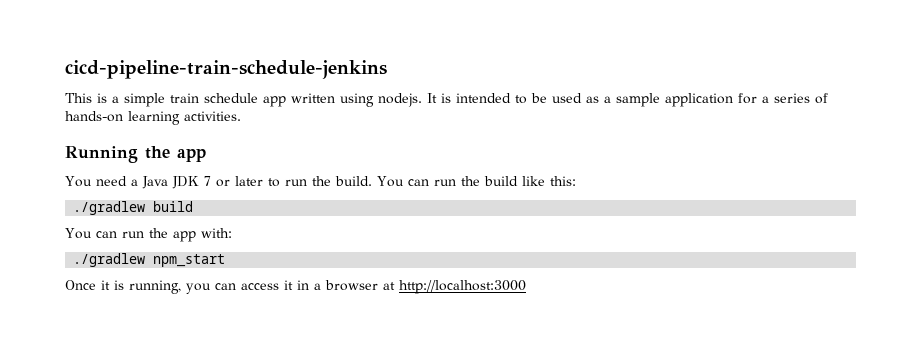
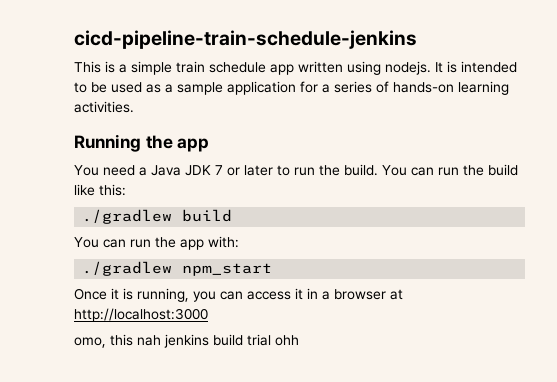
(526, 287) none -> [74,334,299,348] // omo, this nah jenkins build trial ohh

